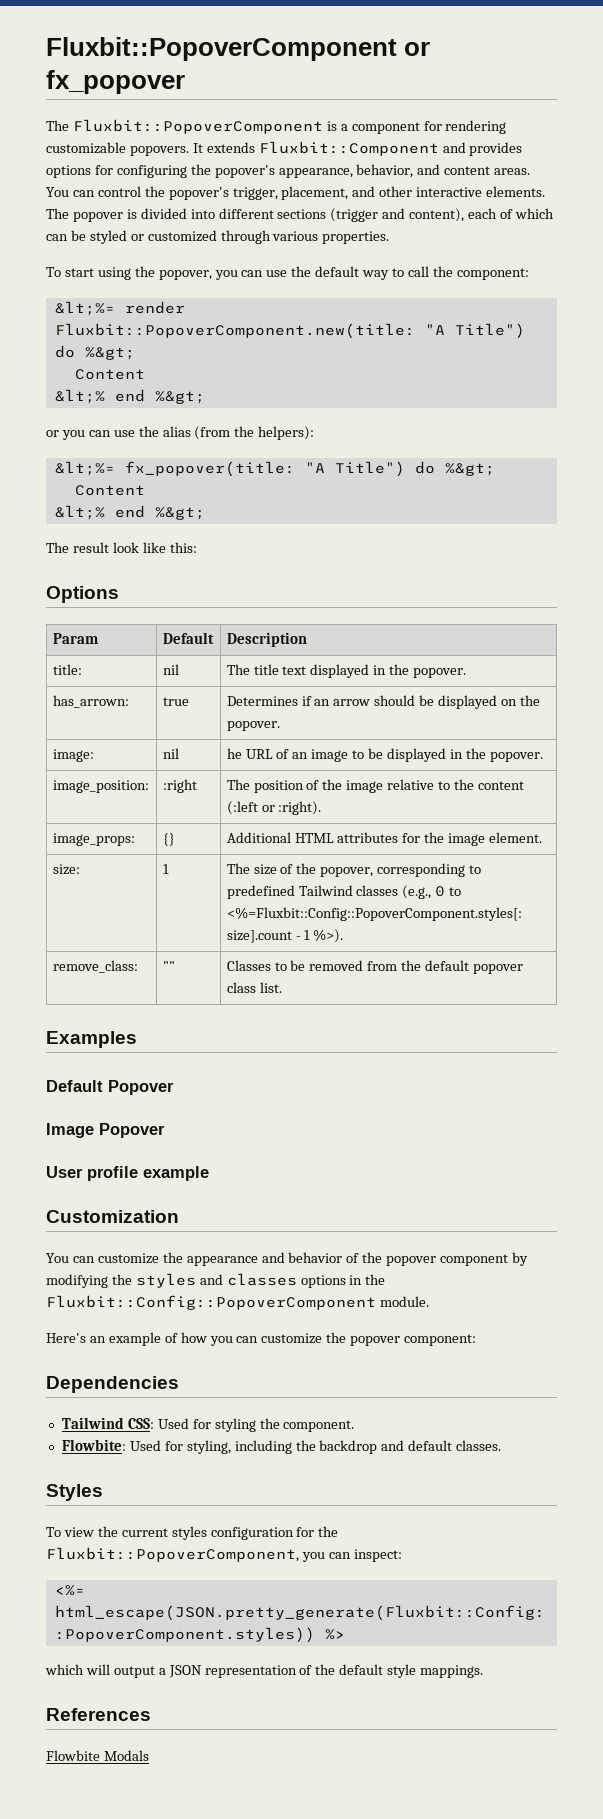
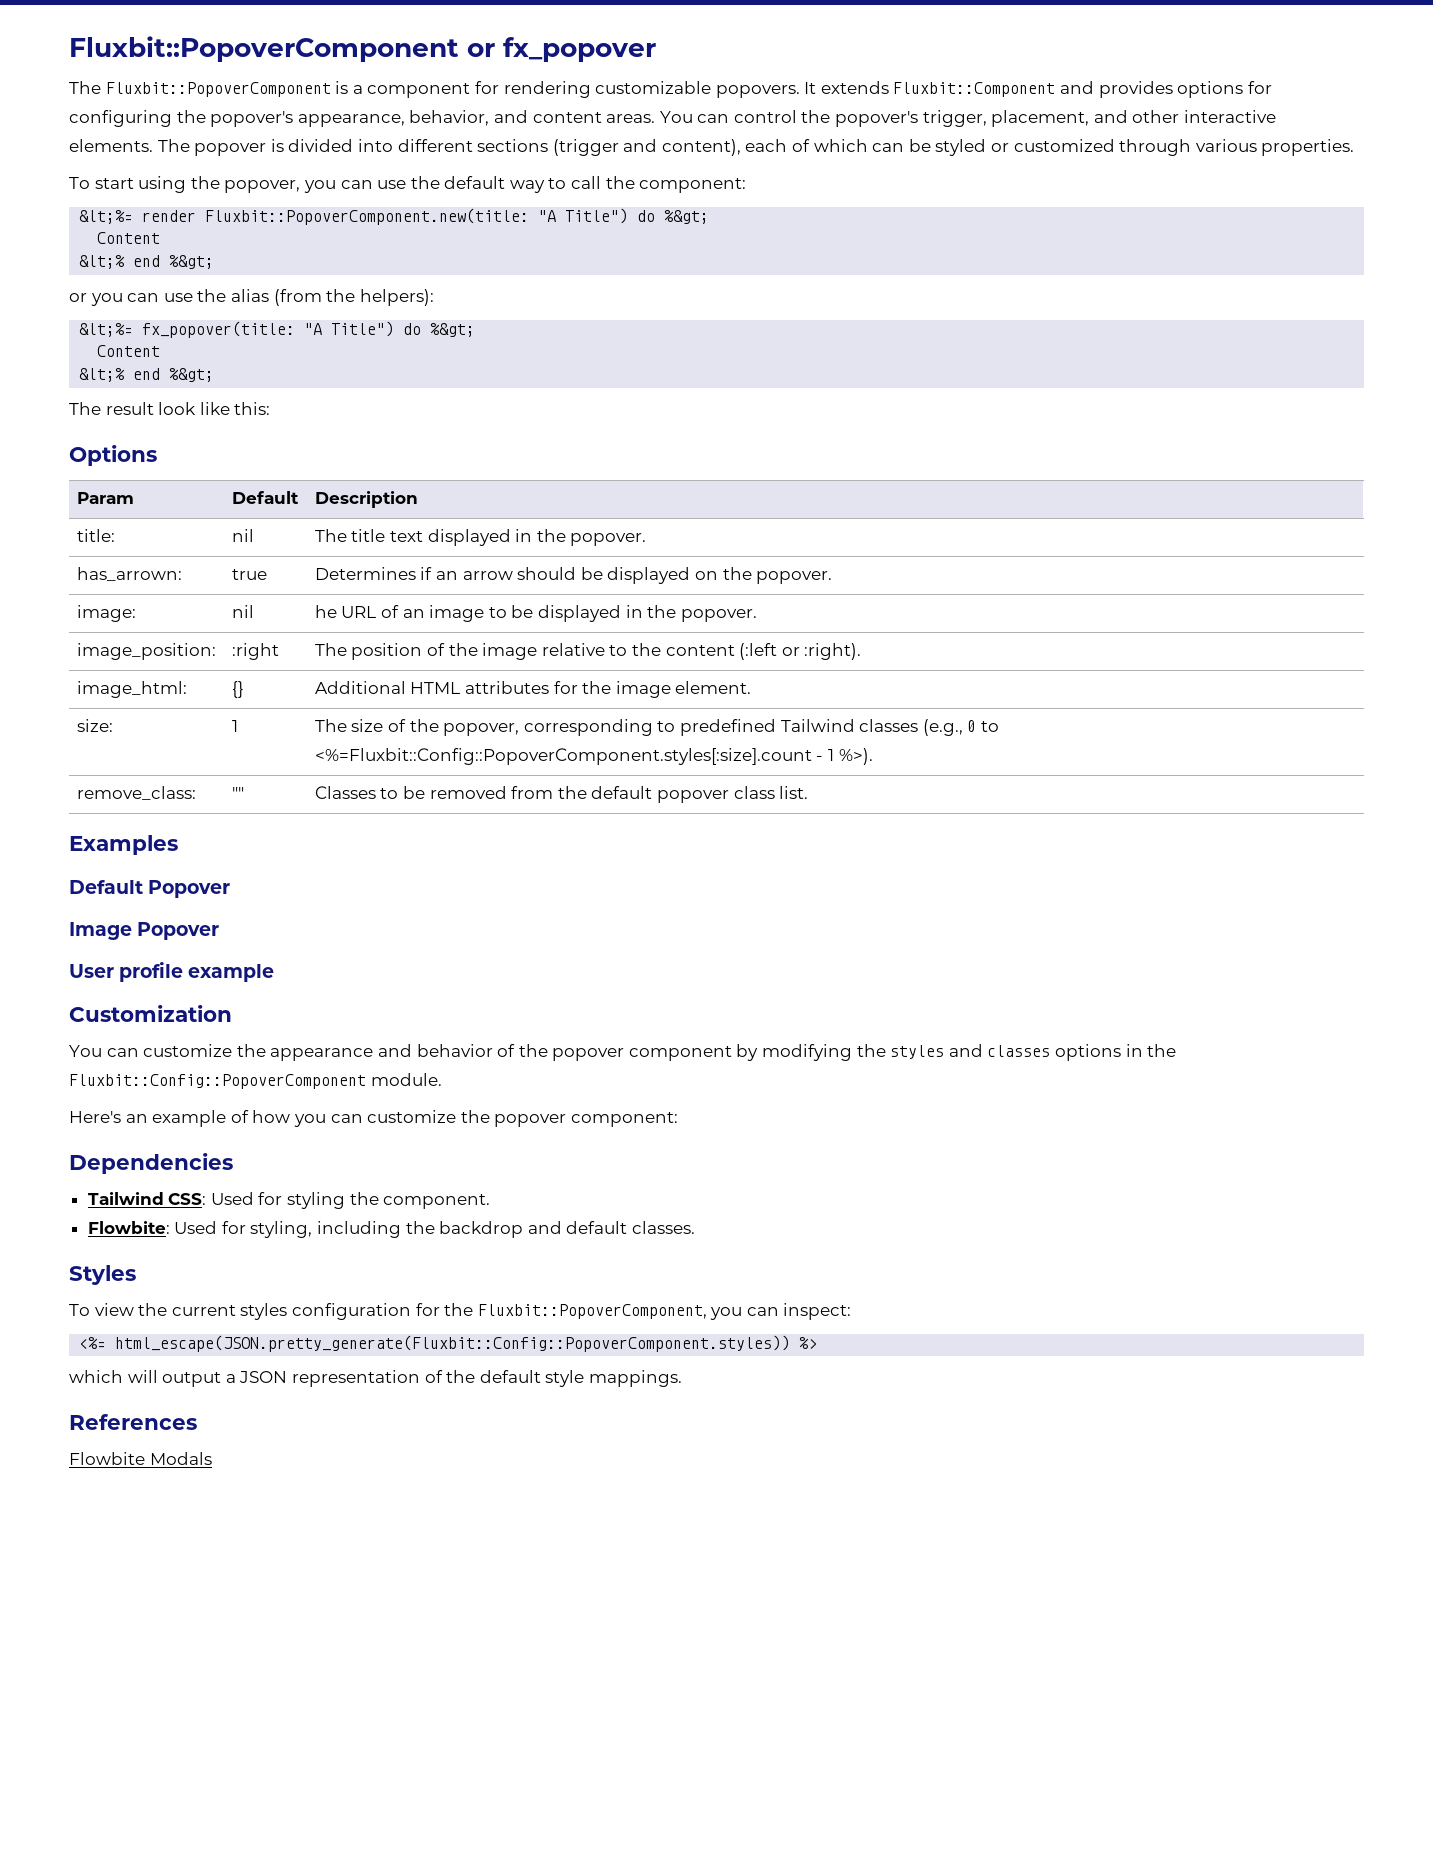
[52,833,135,846] image_props: -> [76,681,187,698] image_html:

